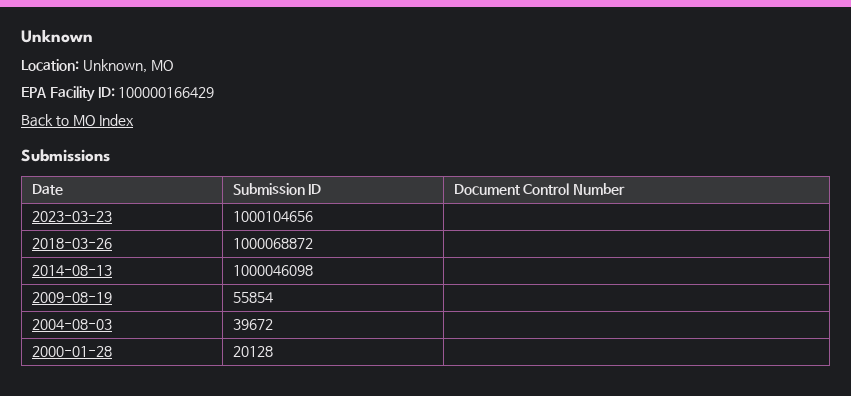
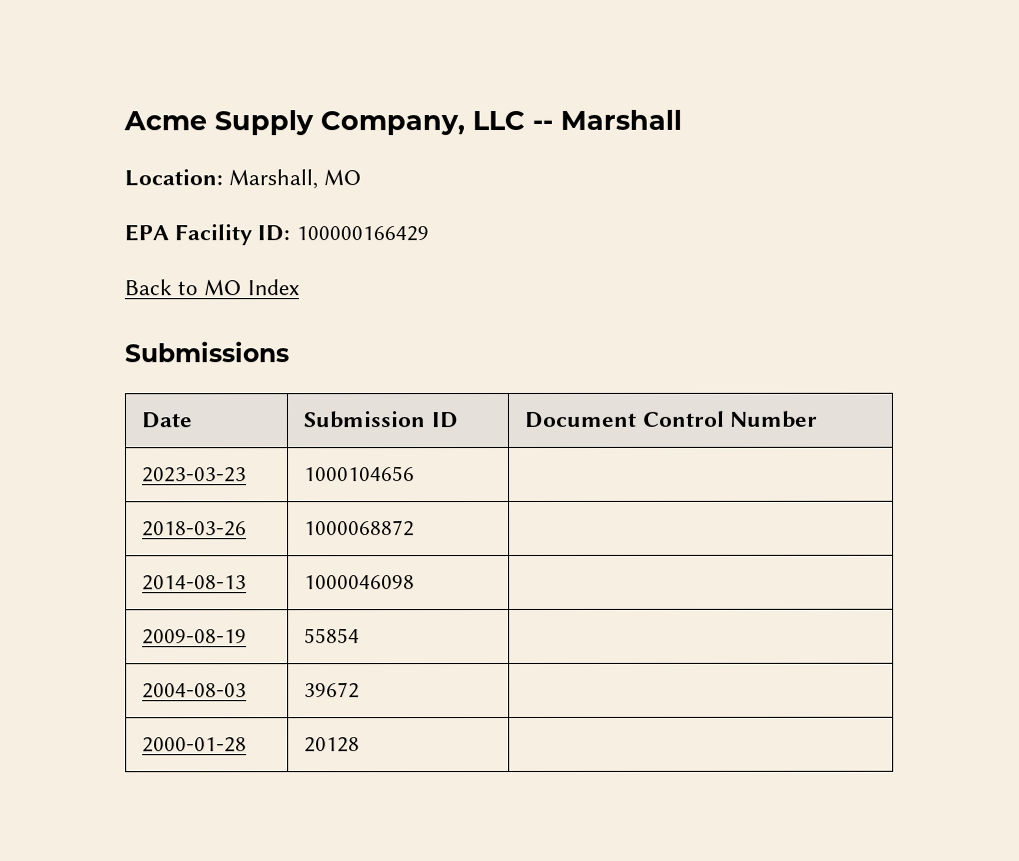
[21,29,93,43] Unknown -> [123,109,682,136] Acme Supply Company, LLC -- Marshall
[82,59,147,73] Unknown, -> [228,169,319,190] Marshall,

